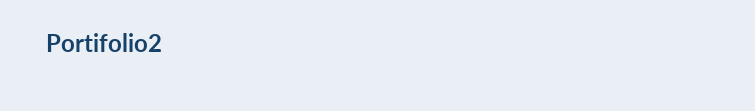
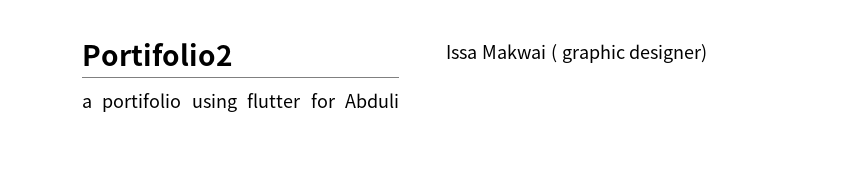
(162, 42) none -> [82,93,399,112] [446,44,708,63] // a portifolio using flutter for Abduli Issa Makwai ( graphic designer)

